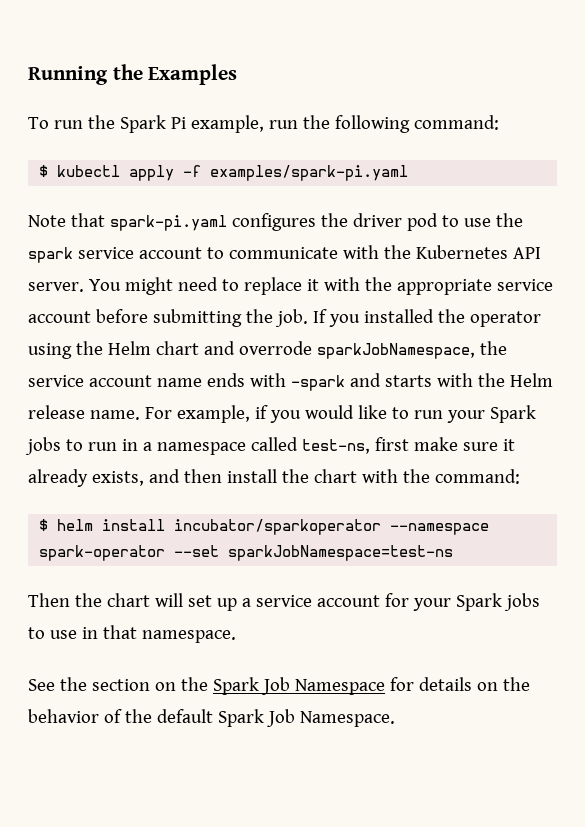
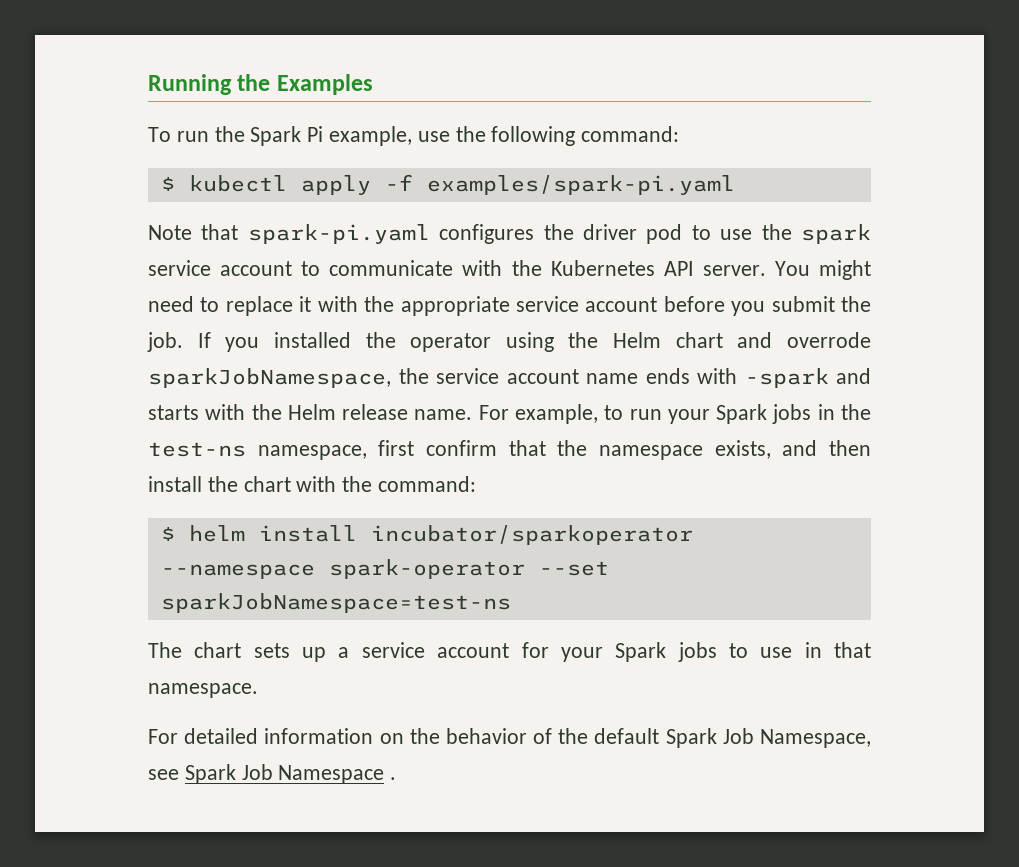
[268,120,298,129] run -> [417,131,450,142] use
[152,309,242,327] submitting -> [731,296,835,316] you submit
[254,405,387,423] if you would like -> (598, 414) none
[65,437,515,455] [28,469,88,487] to run in a namespace called test-ns, first make sure it already -> [817,404,872,420] [148,440,704,460] in the test-ns namespace, first confirm that the namespace
[28,593,212,607] Then the chart will set -> [148,642,290,658] The chart sets
[28,677,472,695] See the section on the Spark Job Namespace for details -> [148,728,374,744] For detailed information
[299,711,395,727] Namespace. -> [759,729,871,748] [148,764,397,784] Namespace, see Spark Job Namespace .

